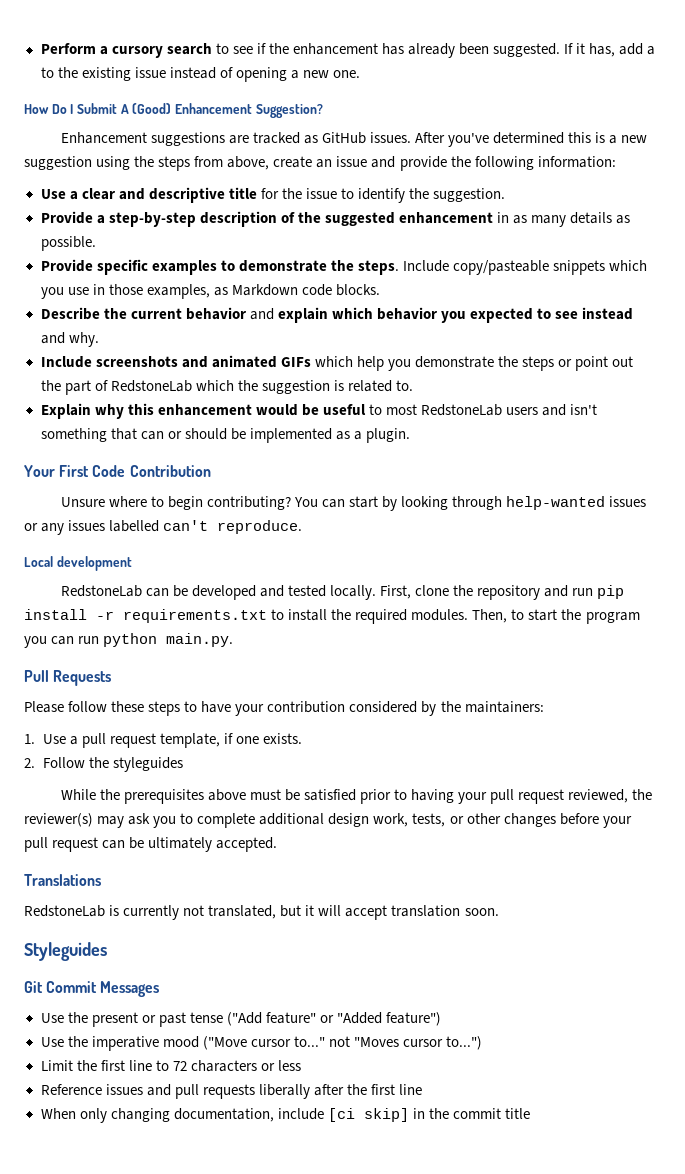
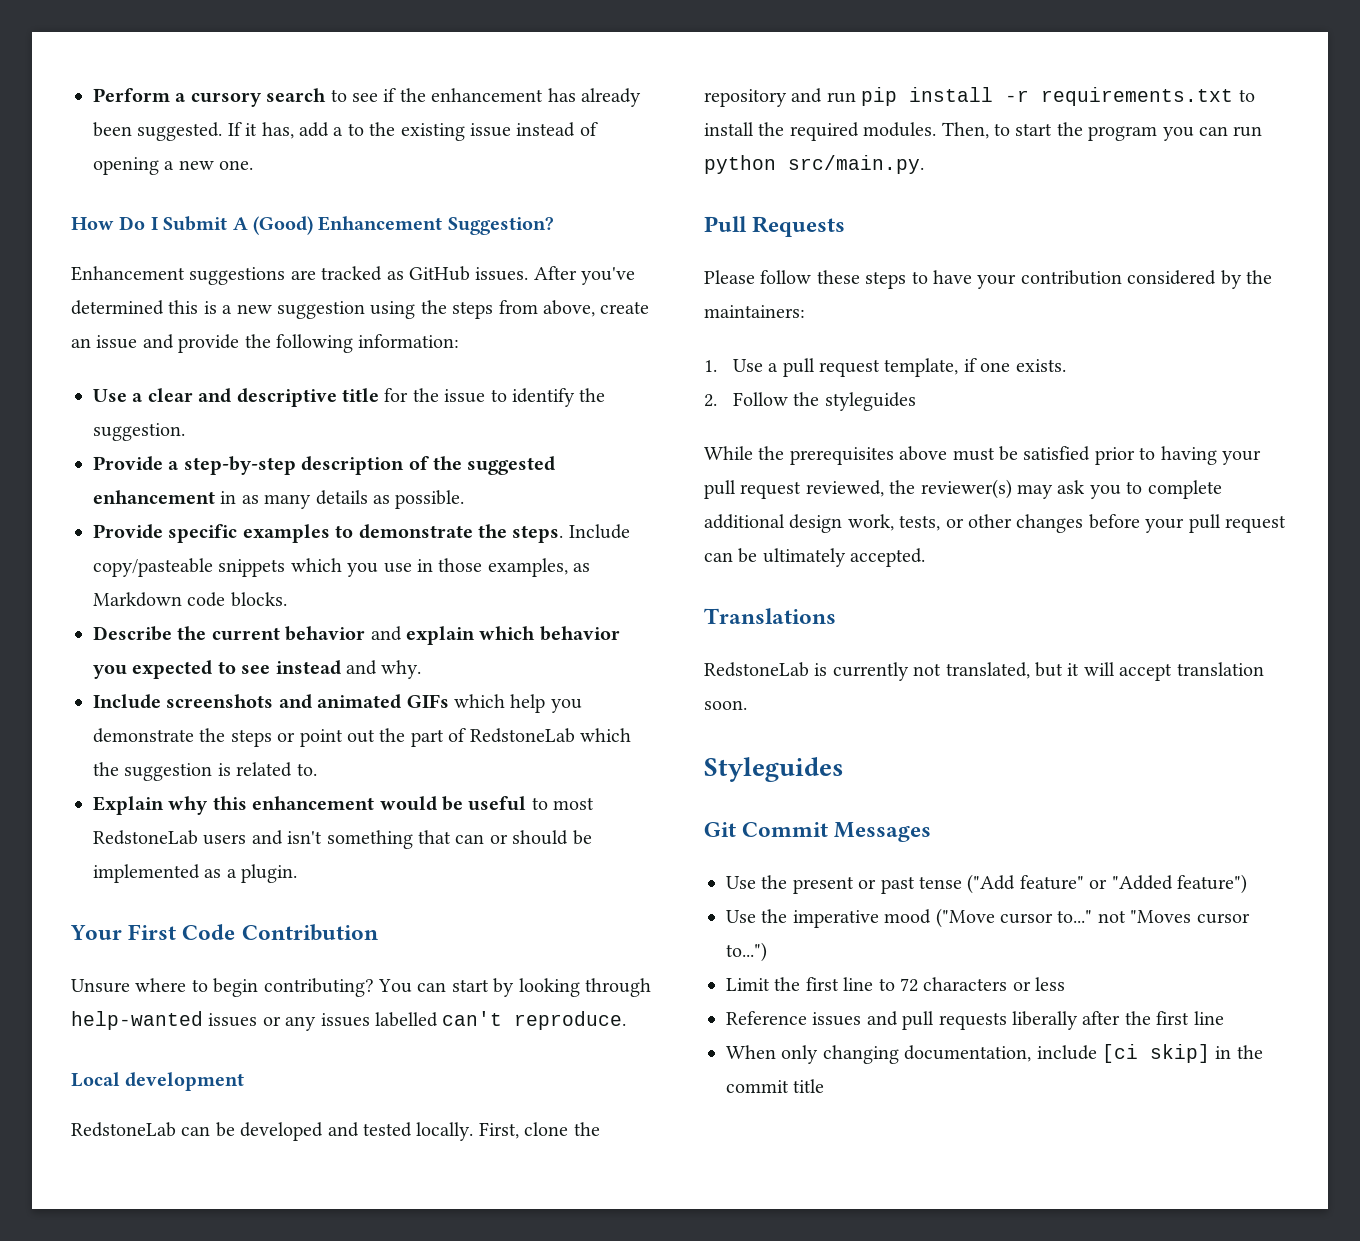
[166,633,234,647] main.py. -> [788,155,924,174] src/main.py.

